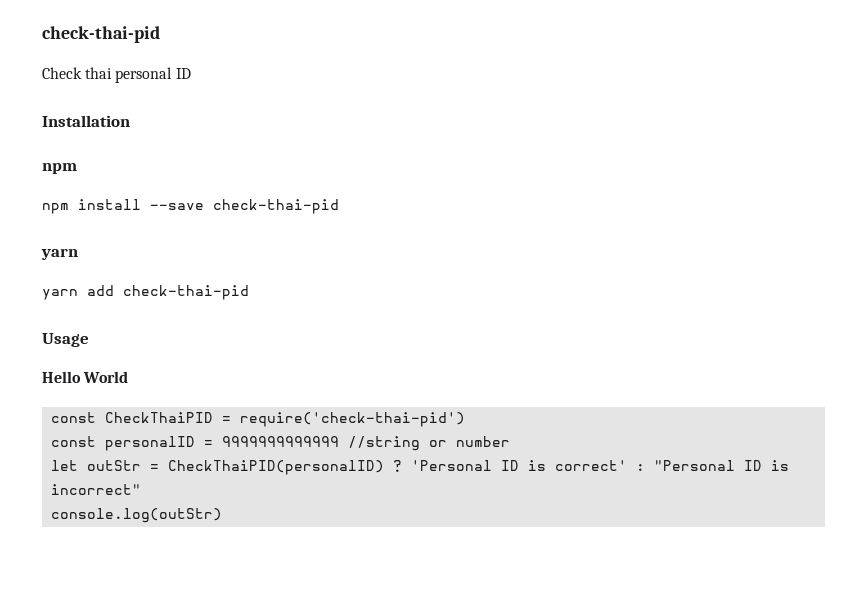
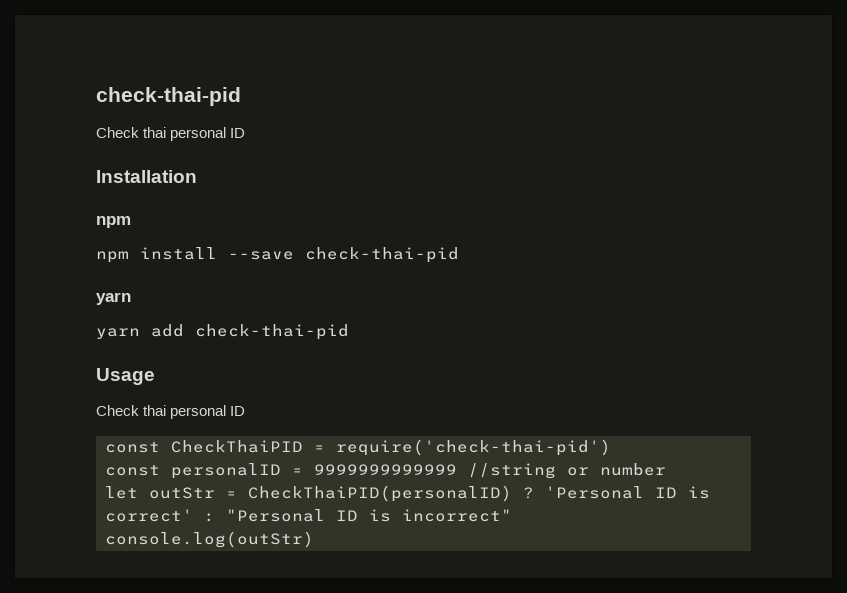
[42,371,129,383] Hello World -> [96,405,246,419] Check thai personal ID

